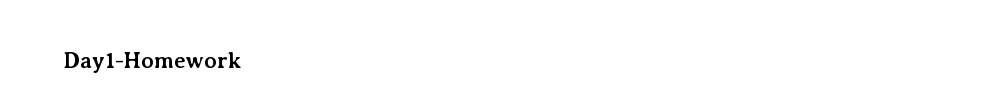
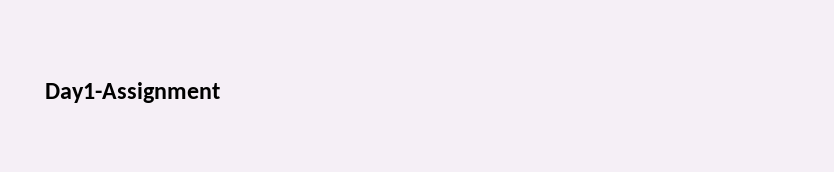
[64,52,241,73] Day1-Homework -> [45,82,220,103] Day1-Assignment

